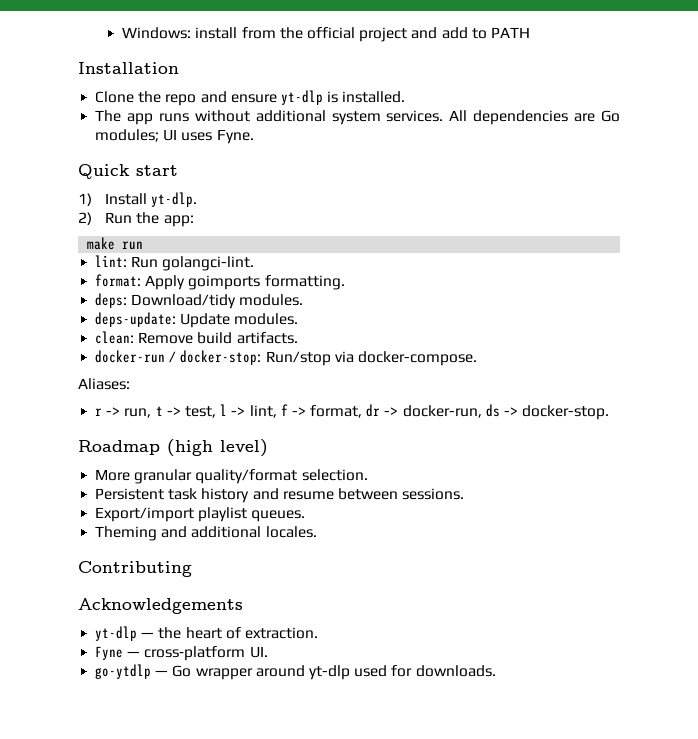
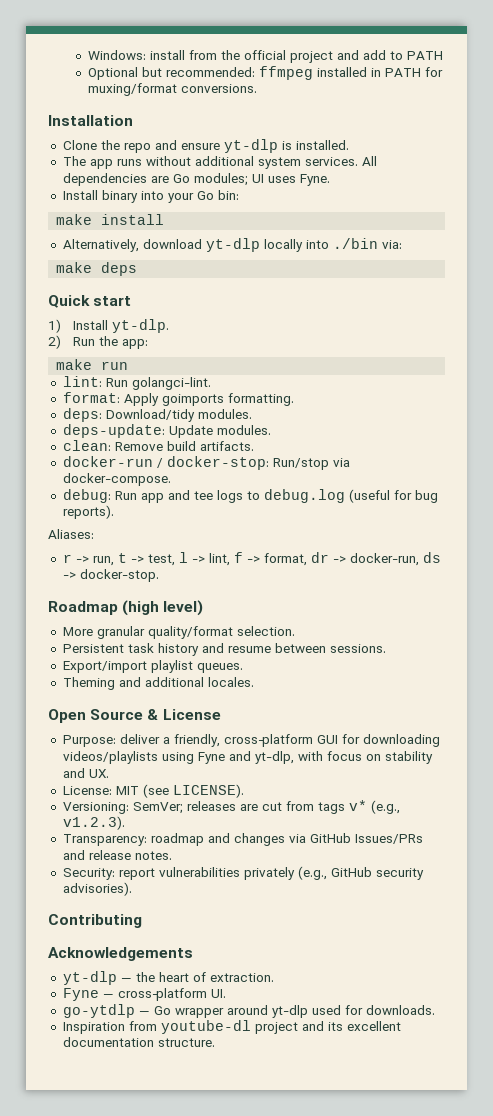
(530, 32) none -> [88,66,444,80] [88,83,258,96] // Optional but recommended: ffmpeg installed in PATH for muxing/format conversions.
(254, 136) none -> [62,190,239,203] [56,214,165,225] [62,238,402,252] [56,262,138,276] // Install binary into your Go bin: // make install // Alternatively, download yt-dlp locally into ./bin via: // make deps
(477, 358) none -> [62,489,438,503] [62,505,114,519] // debug: Run app and tee logs to debug.log (useful for bug reports).
(317, 532) none -> [48,709,221,723] [62,734,440,747] [62,751,433,764] [62,768,109,778] [62,784,244,798] [62,800,400,814] [62,816,125,830] [62,833,423,846] [62,850,172,860] [62,866,424,880] [62,882,132,896] // Open Source & License // Purpose: deliver a friendly, cross‑platform GUI for downloading videos/playlists using Fyne and yt-dlp, with focus on stability and UX. // License: MIT (see LICENSE). // Versioning: SemVer; releases are cut from tags v* (e.g., v1.2.3). // Transparency: roadmap and changes via GitHub Issues/PRs and release notes. // Security: report vulnerabilities privately (e.g., GitHub security advisories).
(496, 671) none -> [62,1020,401,1034] [62,1037,215,1047] // Inspiration from youtube-dl project and its excellent documentation structure.

